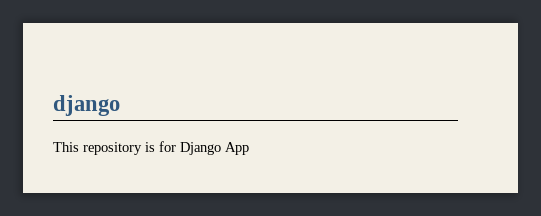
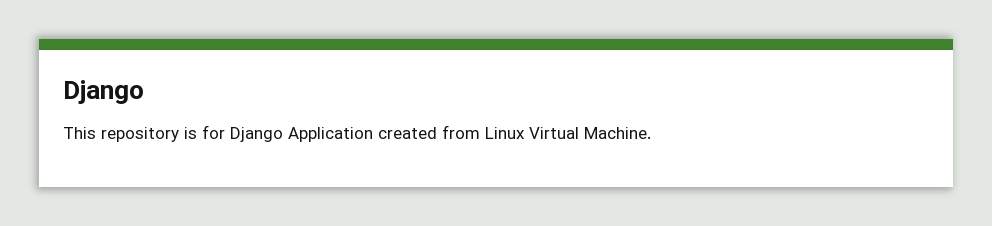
[53,95,120,116] django -> [63,80,144,104] Django
[225,142,249,155] App -> [288,125,651,142] Application created from Linux Virtual Machine.

